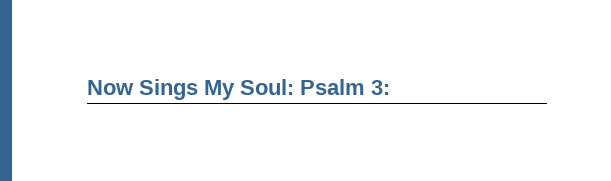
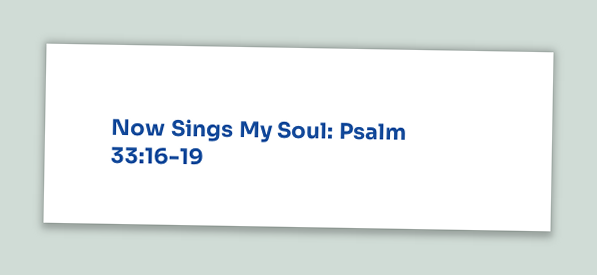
[371,80,390,95] 3: -> [110,145,204,166] 33:16-19

